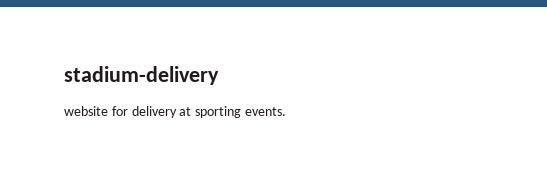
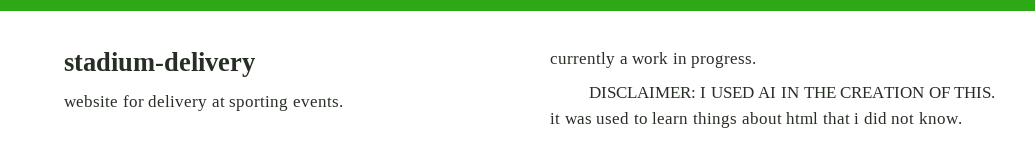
(286, 111) none -> [550,52,757,68] [588,87,996,98] [550,112,963,128] // currently a work in progress. // DISCLAIMER: I USED AI IN THE CREATION OF THIS. it was used to learn things about html that i did not know.

